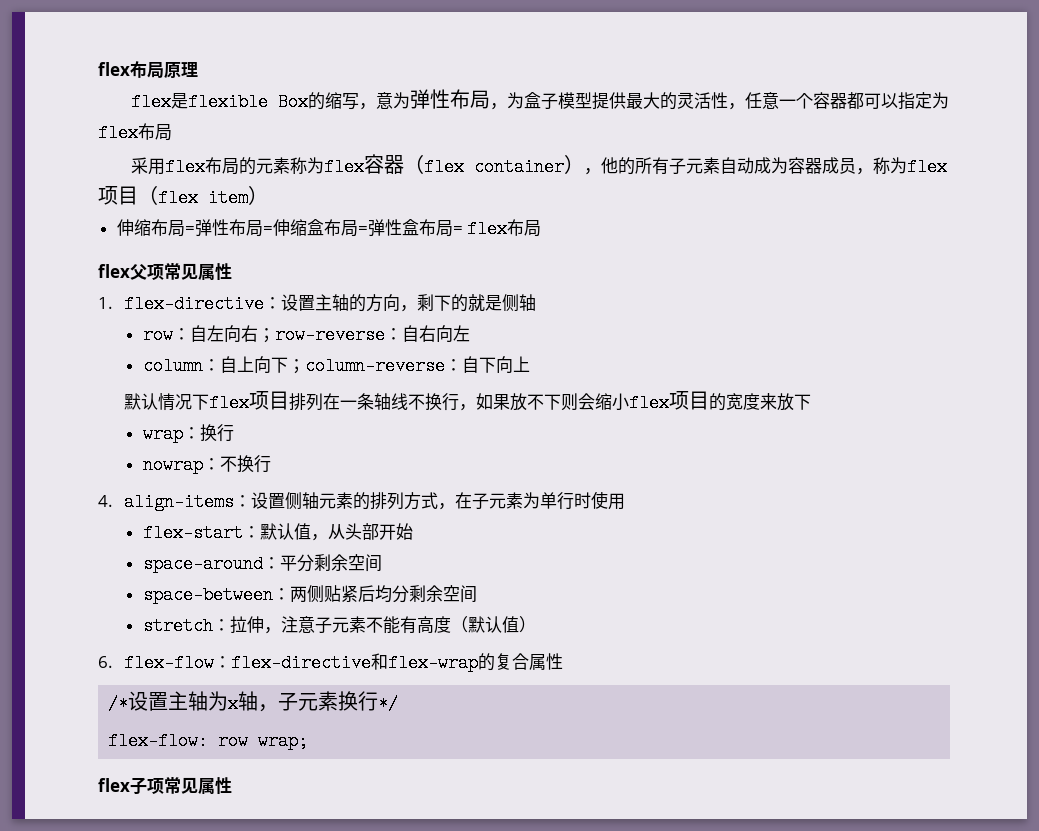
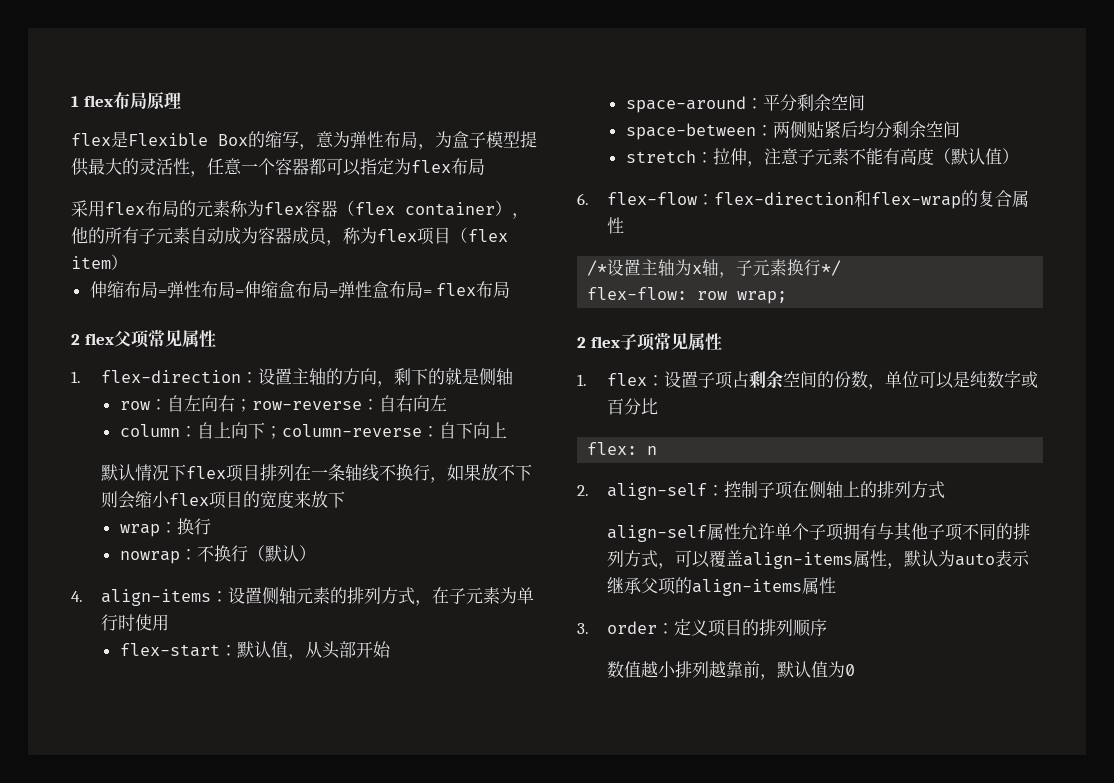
(98, 69) none -> [71,96,79,107] 1
[187,93,268,111] flexible -> [128,133,208,146] Flexible
(542, 228) none -> [71,334,80,345] 2
[124,295,265,313] flex-directive -> [101,370,242,383] flex-direction
(271, 464) none -> [247,545,316,562] （默认）
[231,654,372,672] flex-directive -> [714,192,855,205] flex-direction
(309, 741) none -> [577,337,586,348] 2
(232, 785) none -> [577,371,1039,390] [607,398,659,415] [587,442,658,455] [577,481,946,500] [607,522,1031,542] [607,550,1031,569] [607,577,837,596] [577,619,828,637] [607,661,856,680] // 1. flex：设置子项占剩余空间的份数，单位可以是纯数字或百分比 // flex: n // 2. align-self：控制子项在侧轴上的排列方式 // align-self属性允许单个子项拥有与其他子项不同的排列方式，可以覆盖align-items属性，默认为auto表示继承父项的align-items属性 // 3. order：定义项目的排列顺序 // 数值越小排列越靠前，默认值为0

